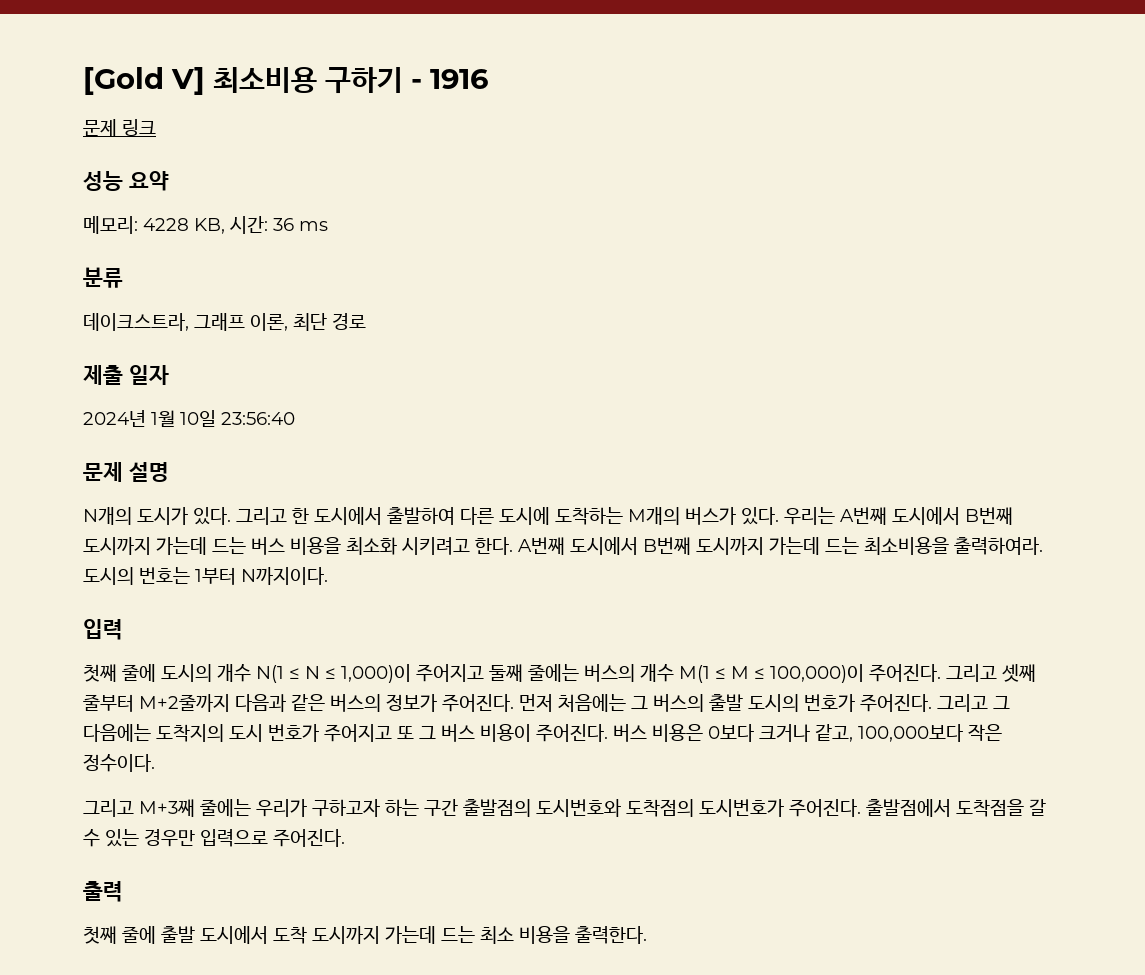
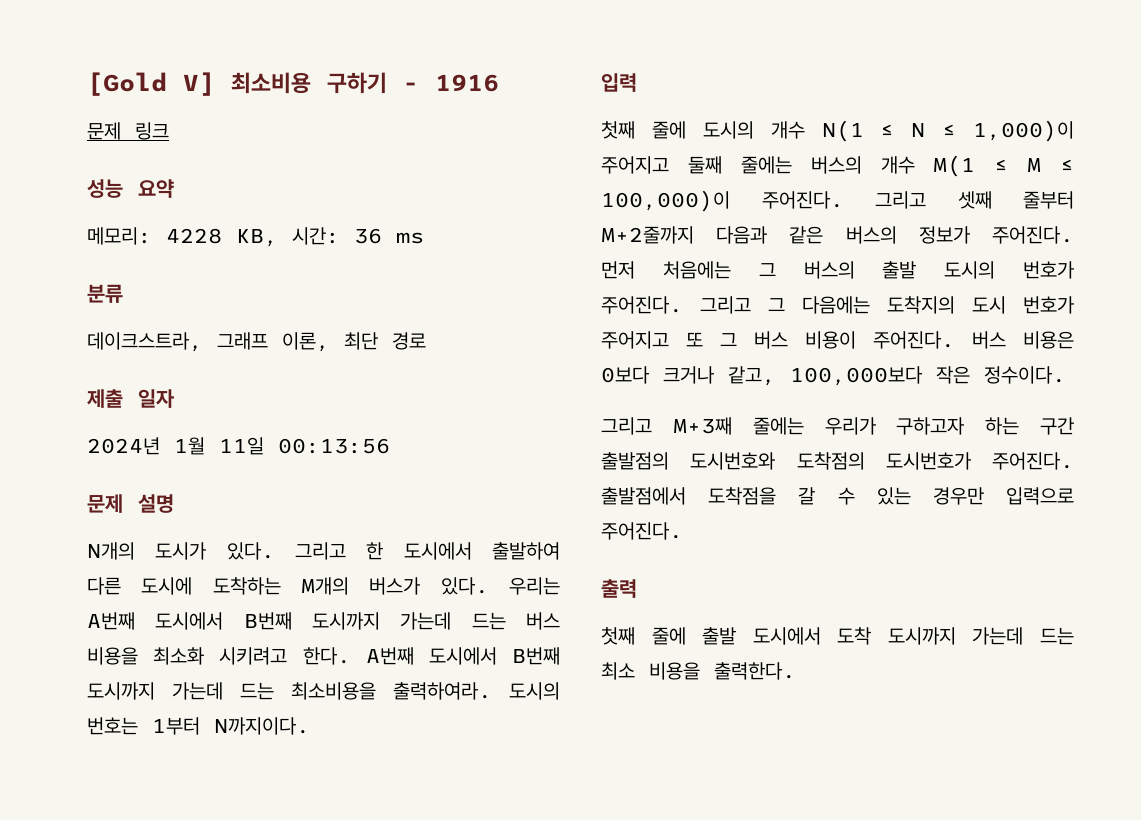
[180,410,295,427] 10일 23:56:40 -> [219,437,390,455] 11일 00:13:56

